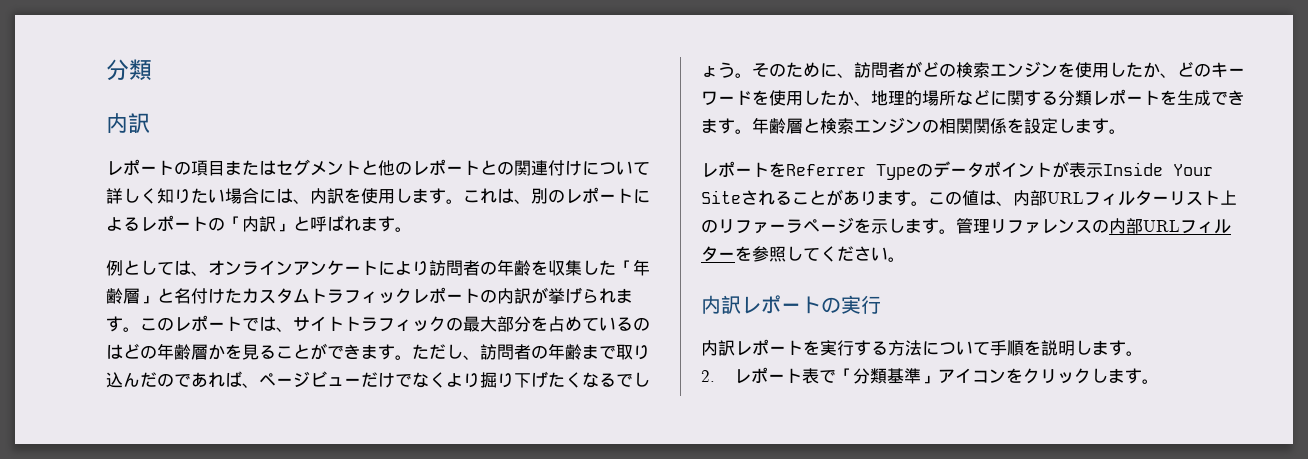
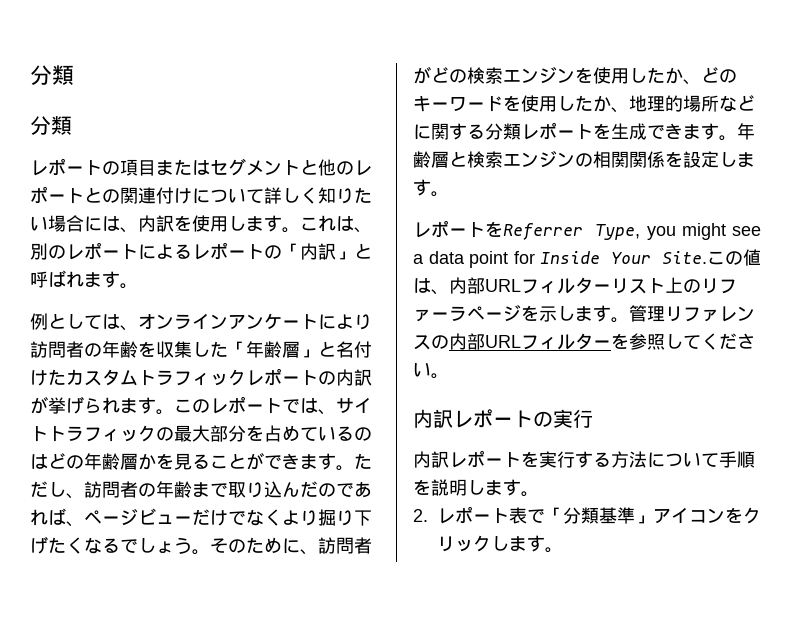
[106,59,152,81] [106,113,150,134] 分類 // 内訳 -> [30,65,74,85] [30,116,72,135] 分類 // 分類
[876,161,1213,180] [701,189,928,206] Typeのデータポイントが表示Inside Your Siteされることがあります。 -> [595,223,761,240] [413,251,707,268] Type, you might see a data point for Inside Your Site.

